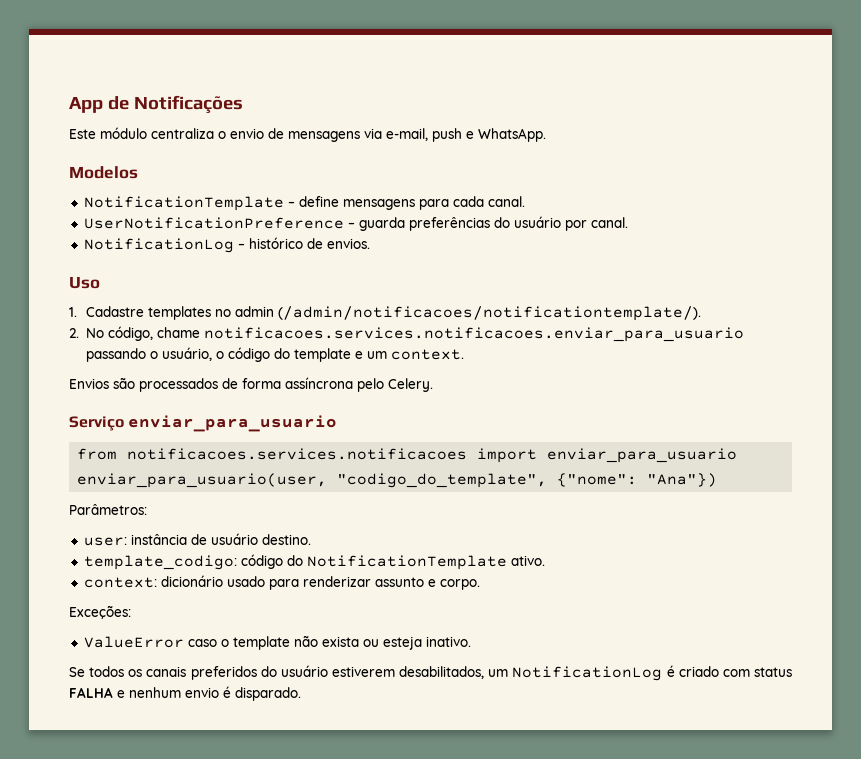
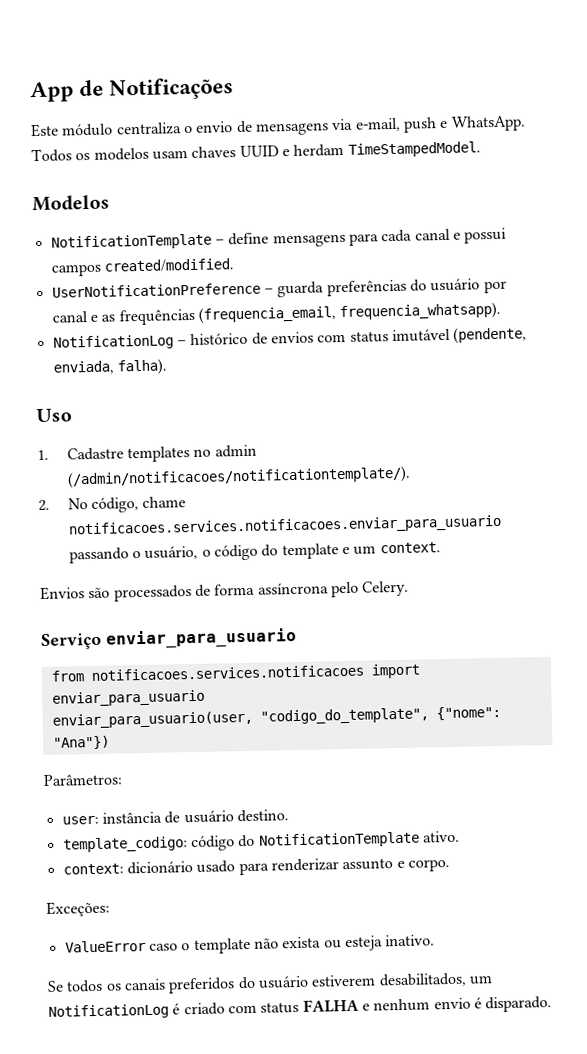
(546, 135) none -> [31,141,481,163] Todos os modelos usam chaves UUID e herdam TimeStampedModel.
[487,196,525,207] canal. -> [414,227,508,244] [50,258,234,277] canal e possui campos created/modified.
[590,217,628,228] [83,237,370,253] canal. // NotificationLog – histórico de envios. -> [51,301,502,326] [52,326,528,351] [52,358,167,376] canal e as frequências (frequencia_email, frequencia_whatsapp). // NotificationLog – histórico de envios com status imutável (pendente, enviada, falha).

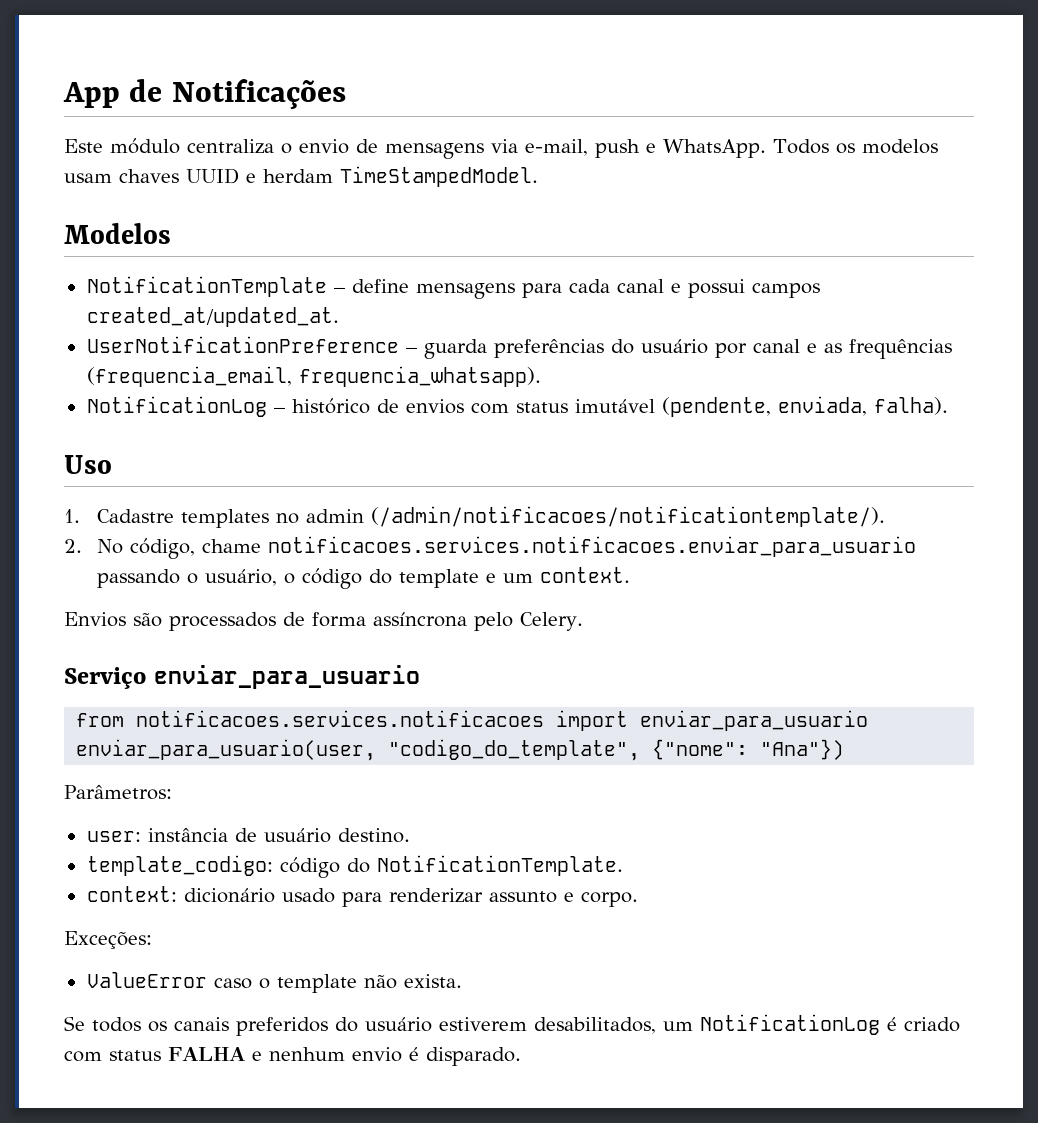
[103,258,234,273] created/modified. -> [86,307,339,327] created_at/updated_at.
[258,830,460,849] NotificationTemplate ativo. -> [376,855,623,876] NotificationTemplate.
[282,934,436,952] exista ou esteja inativo. -> [403,974,462,988] exista.

